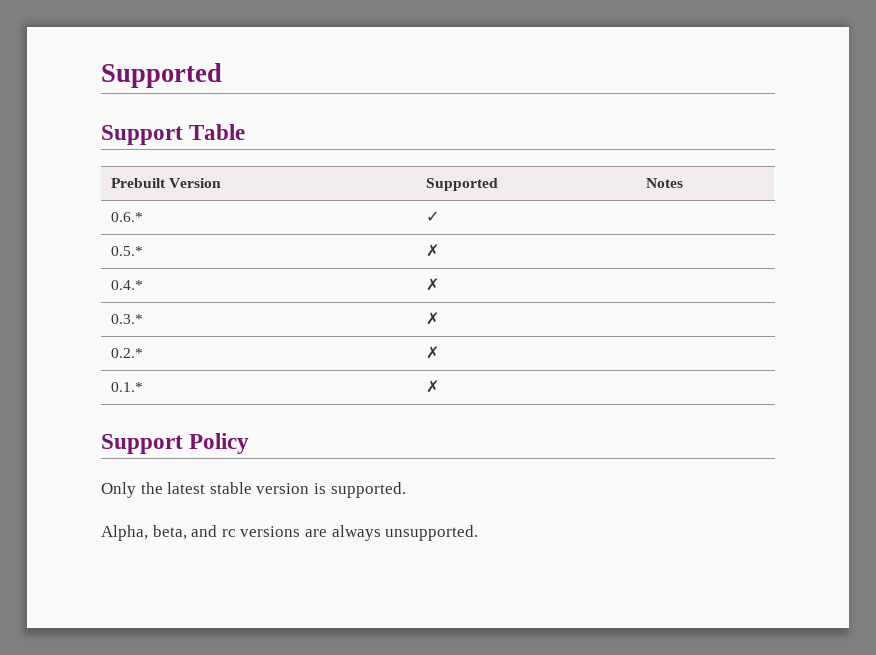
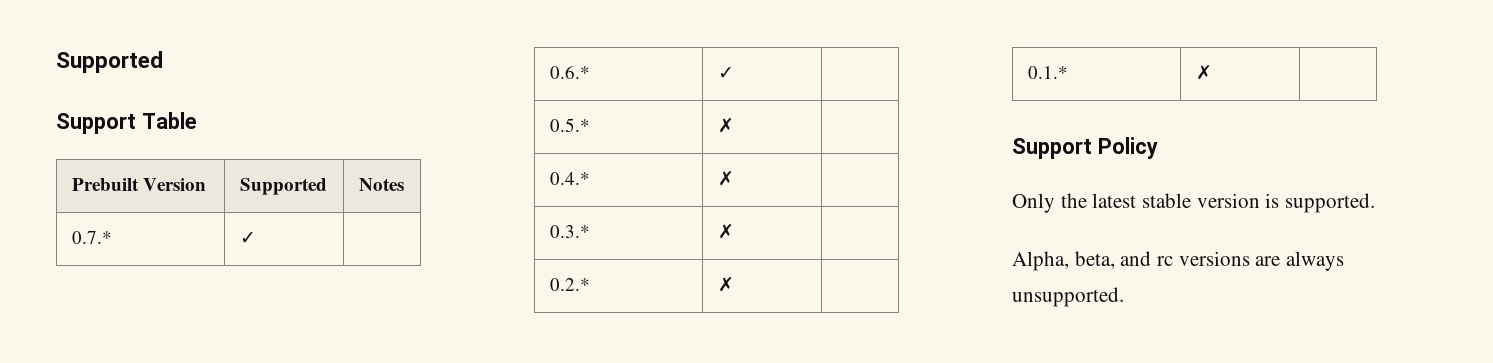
(683, 183) none -> [71,231,112,244] [239,232,256,244] // 0.7.* | ✓ |

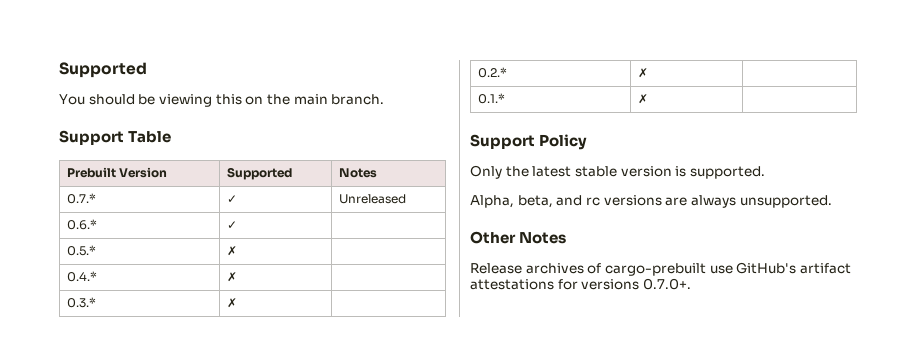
[56,51,163,73] Supported -> [59,62,147,78] [59,94,385,107] Supported // You should be viewing this on the main branch.
(256, 238) none -> [339,194,407,204] Unreleased
(1124, 297) none -> [470,231,567,244] [470,262,851,276] [470,278,691,290] // Other Notes // Release archives of cargo-prebuilt use GitHub's artifact attestations for versions 0.7.0+.

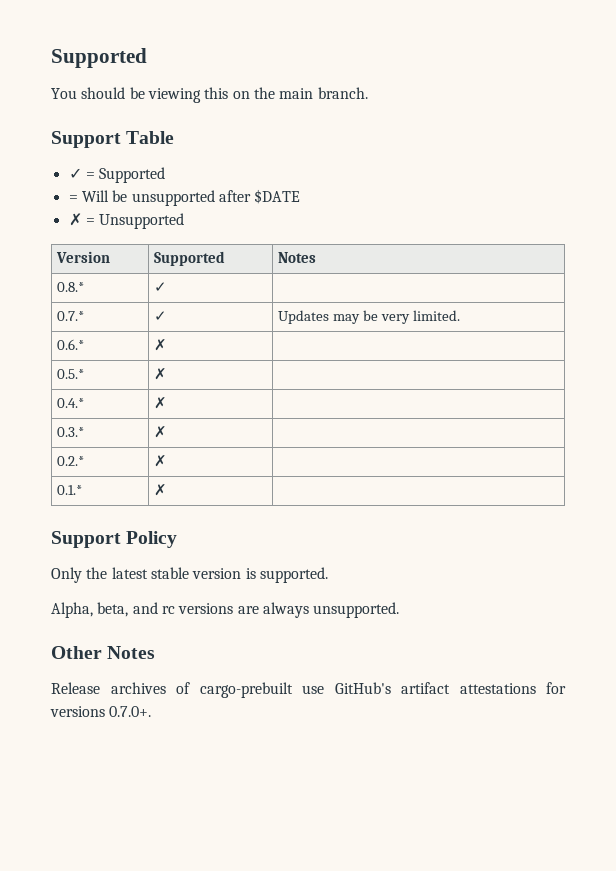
[67,167,117,178] // Prebuilt -> [68,167,166,183] [68,189,301,206] [68,213,185,229] // ✓ = Supported // = Will be unsupported after $DATE // ✗ = Unsupported //
(378, 173) none -> [57,282,85,292] [154,282,168,292] // 0.8.* | ✓ |
[339,194,407,204] Unreleased -> [278,310,461,324] Updates may be very limited.
[227,221,238,229] ✓ -> [154,339,168,351] ✗

